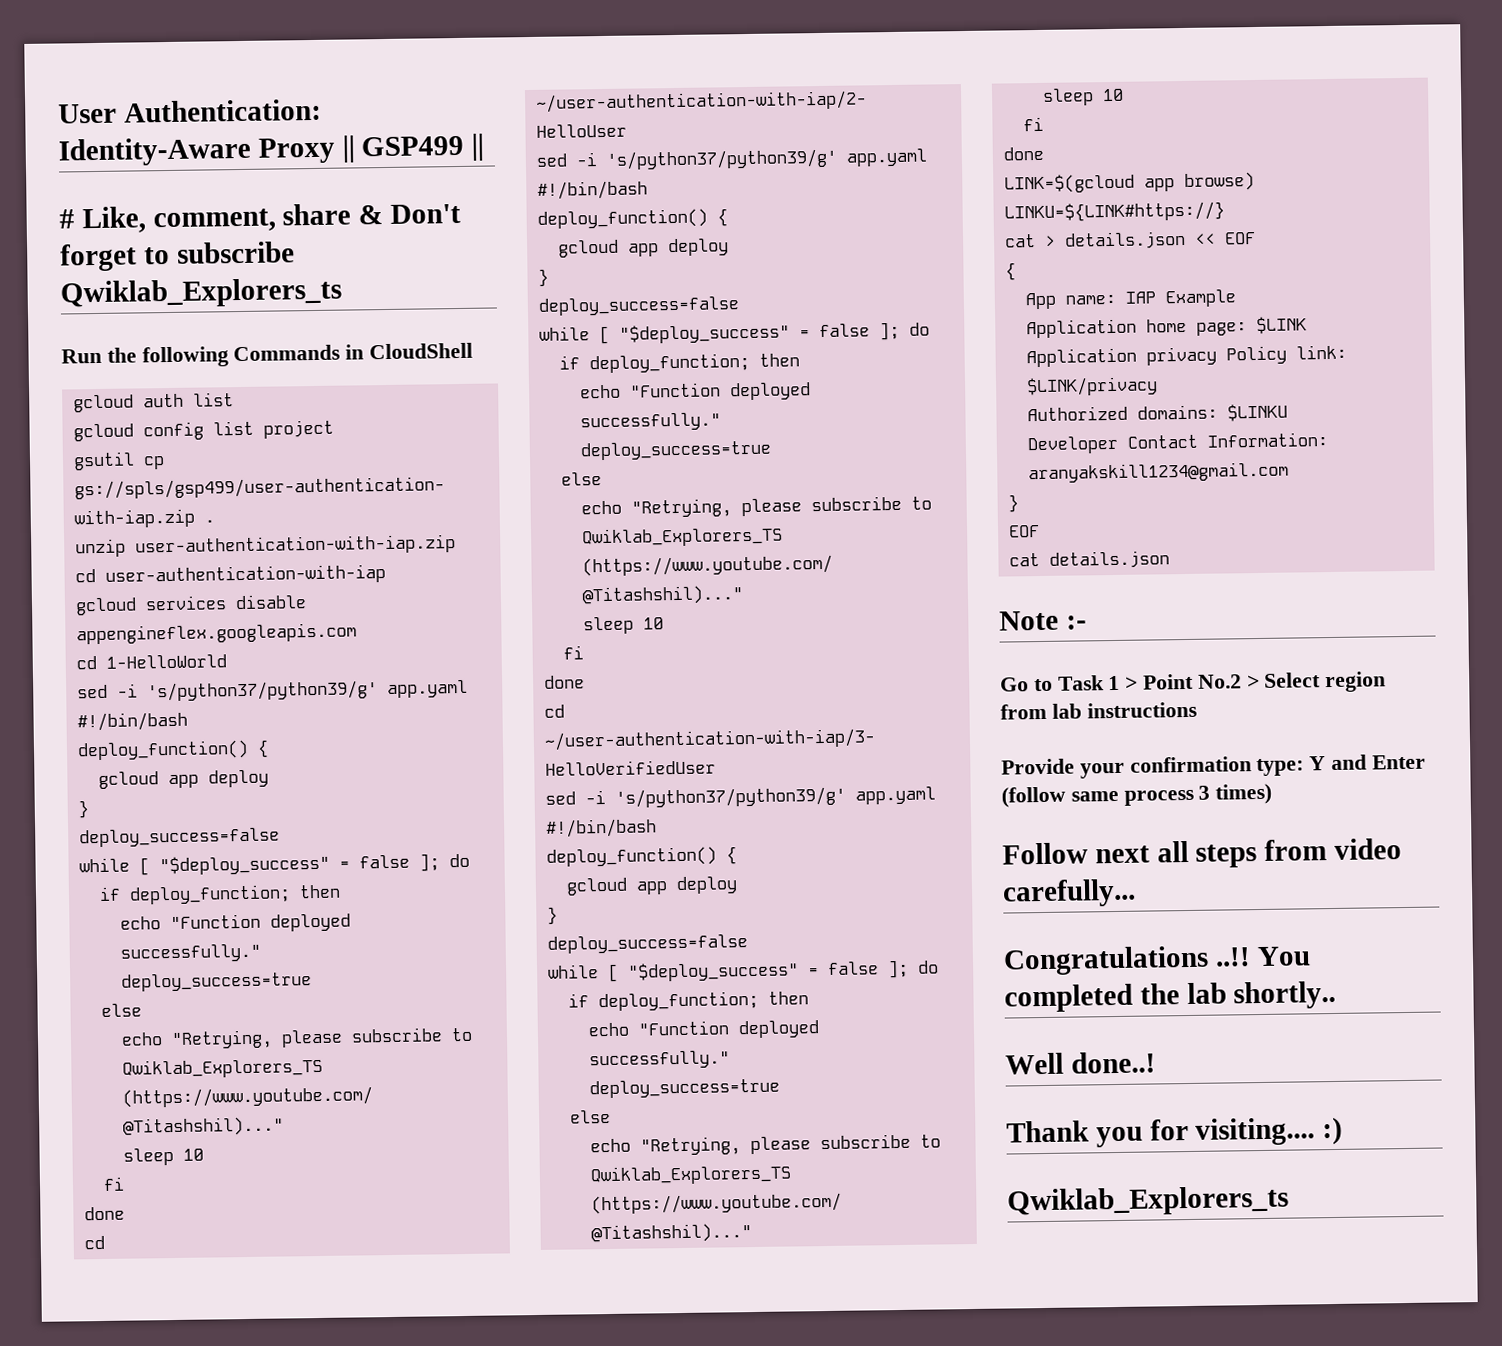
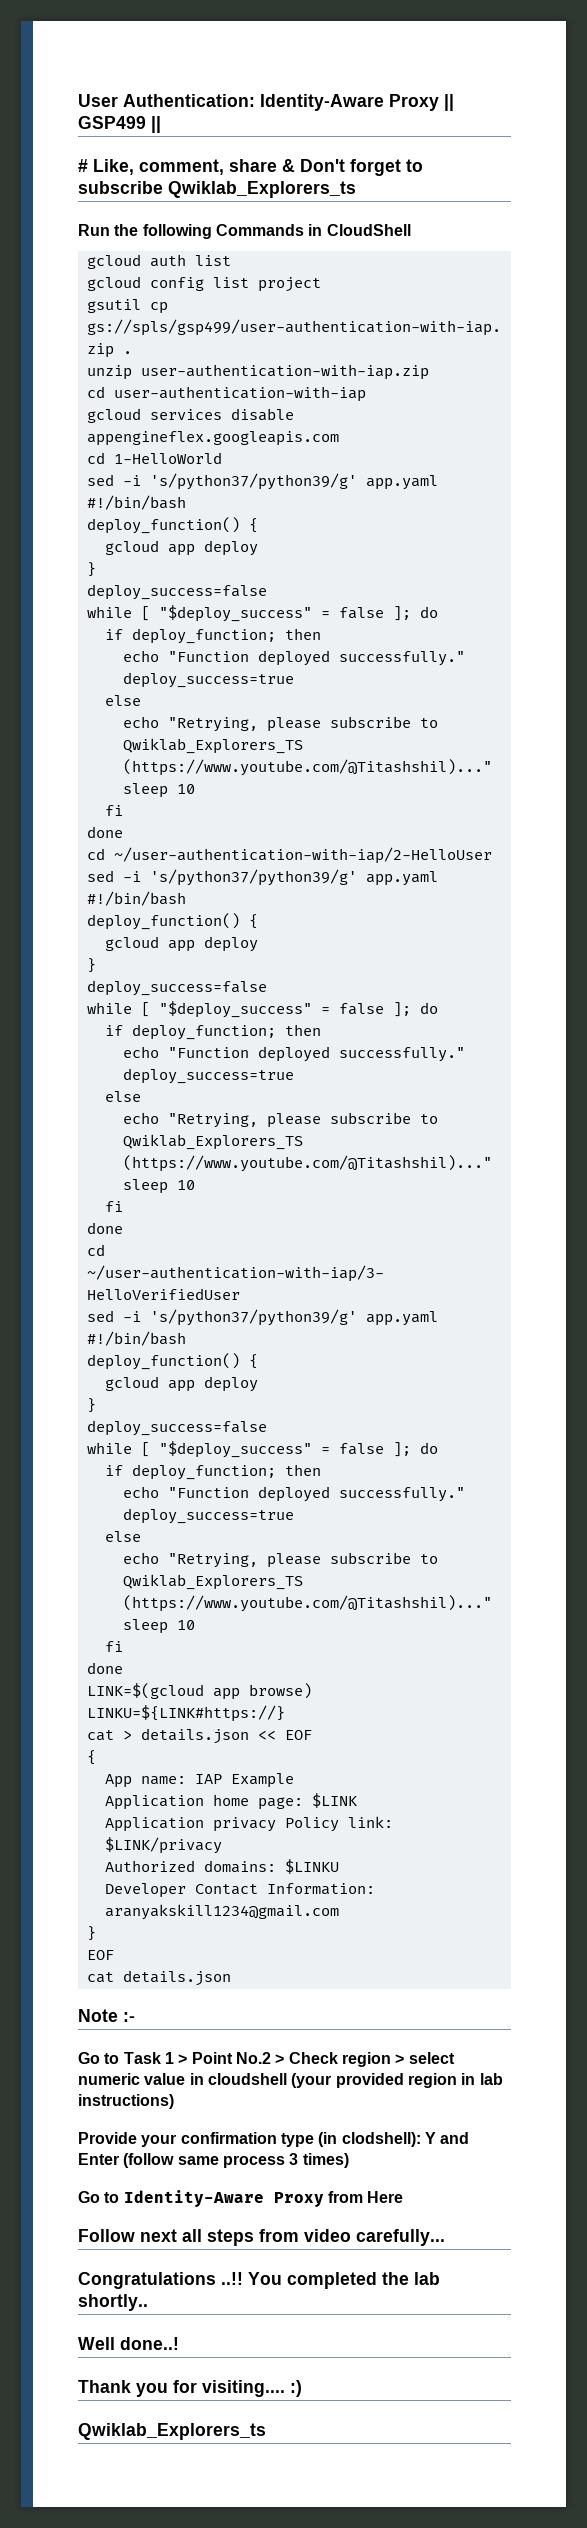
[1264,671,1387,693] [1000,701,1197,720] Select region from lab instructions -> [288,2052,455,2067] [78,2073,503,2088] [78,2094,174,2109] Check region > select numeric value in cloudshell (your provided region in lab instructions)
[1256,758,1305,777] type: -> [280,2132,421,2147] type (in clodshell):
(1273, 794) none -> [78,2190,404,2207] // Go to Identity-Aware Proxy from Here

